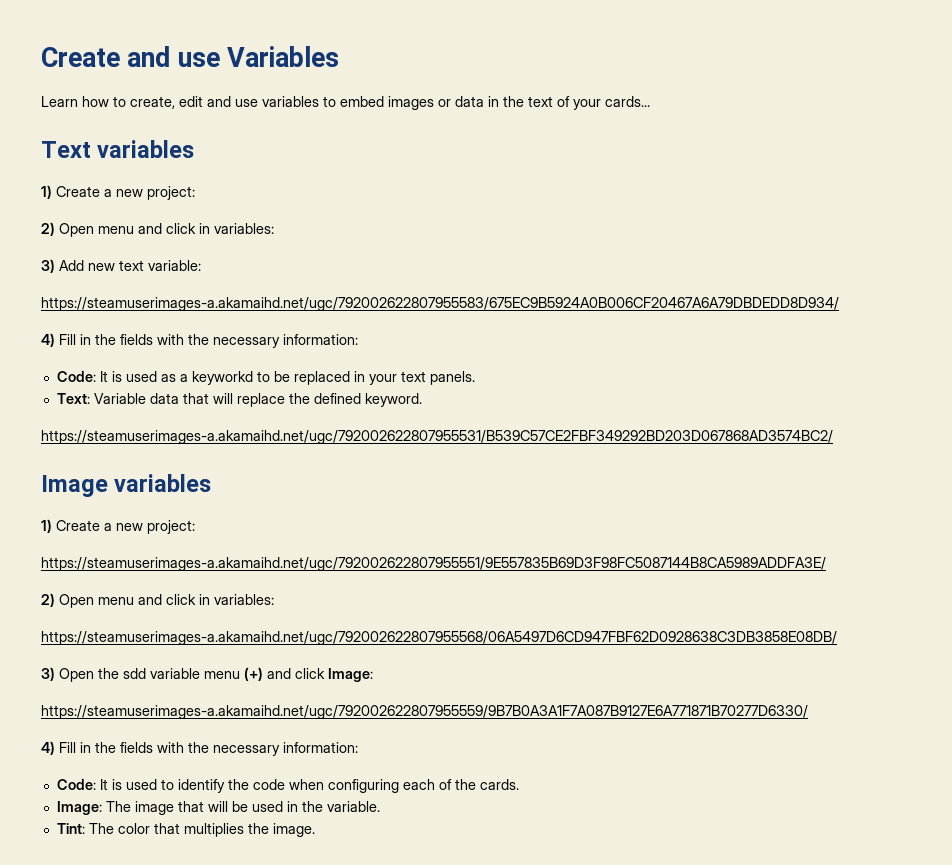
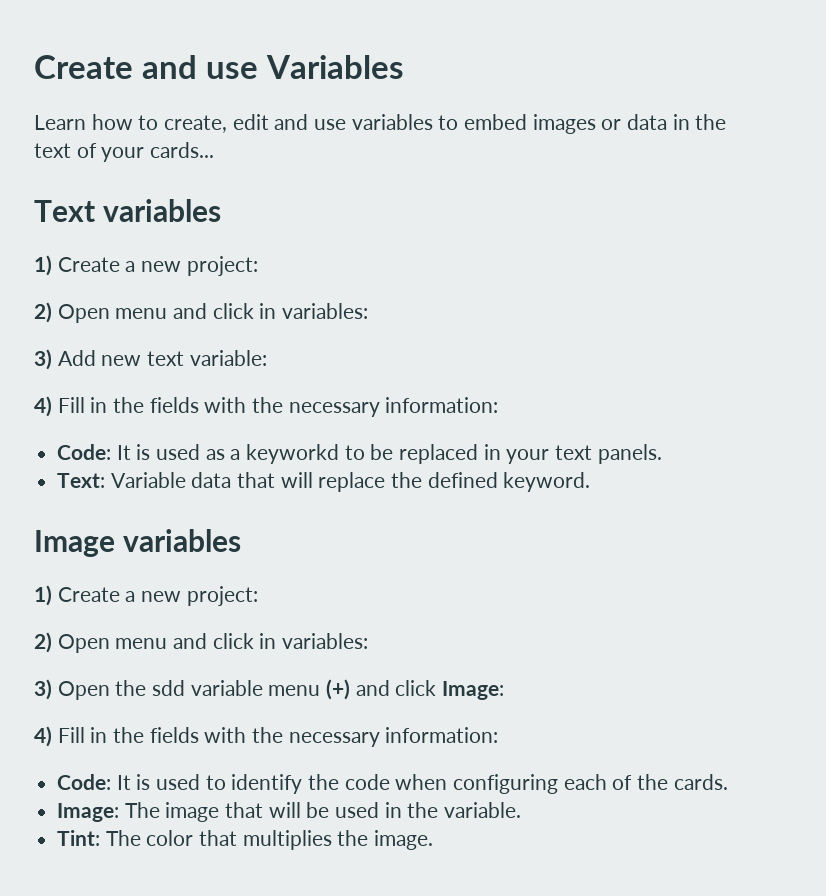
[41,297,839,311] // https://steamuserimages-a.akamaihd.net/ugc/792002622807955583/675EC9B5924A0B006CF20467A6A79DBDEDD8D934/ -> (267, 358) none
[41,430,833,444] // https://steamuserimages-a.akamaihd.net/ugc/792002622807955531/B539C57CE2FBF349292BD203D067868AD3574BC2/ -> (591, 482) none
[41,557,826,571] [41,593,274,608] [41,631,837,645] // https://steamuserimages-a.akamaihd.net/ugc/792002622807955551/9E557835B69D3F98FC5087144B8CA5989ADDFA3E/ // 2) Open menu and click in variables: // https://steamuserimages-a.akamaihd.net/ugc/792002622807955568/06A5497D6CD947FBF62D0928638C3DB3858E08DB/ -> [34,632,369,653] // 2) Open menu and click in variables:
[41,705,808,719] // https://steamuserimages-a.akamaihd.net/ugc/792002622807955559/9B7B0A3A1F7A087B9127E6A771871B70277D6330/ -> (505, 690) none

